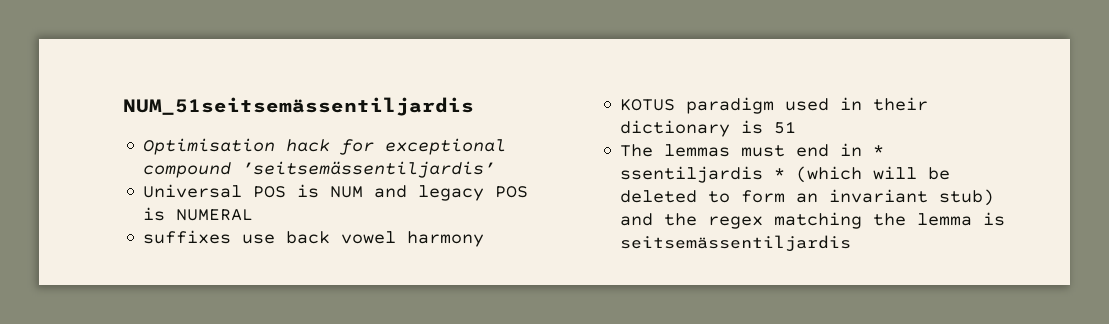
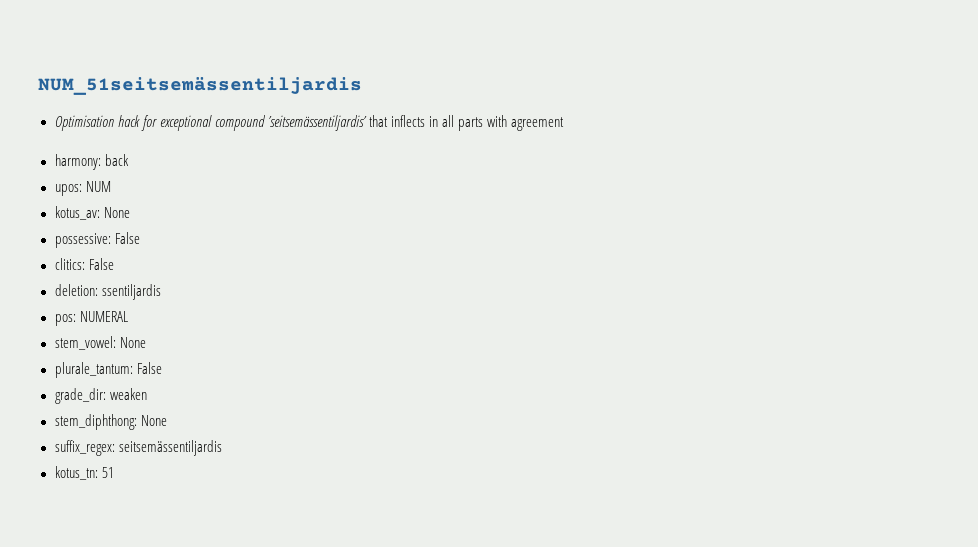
[143,184,529,201] [143,207,254,221] [143,230,485,247] [620,97,929,114] [620,120,797,137] [620,143,885,157] [620,166,951,183] [620,189,995,206] [620,212,1006,229] [620,235,852,252] // Universal POS is NUM and legacy POS is NUMERAL // suffixes use back vowel harmony // KOTUS paradigm used in their dictionary is 51 // The lemmas must end in * ssentiljardis * (which will be deleted to form an invariant stub) and the regex matching the lemma is seitsemässentiljardis -> [368,115,565,131] [54,154,129,170] [54,181,111,196] [54,206,130,220] [54,232,140,248] [54,258,114,270] [54,284,161,300] [54,311,128,326] [54,336,146,350] [54,362,162,378] [54,388,147,404] [54,414,167,430] [54,440,222,456] [54,466,114,480] that inflects in all parts with agreement // harmony: back // upos: NUM // kotus_av: None // possessive: False // clitics: False // deletion: ssentiljardis // pos: NUMERAL // stem_vowel: None // plurale_tantum: False // grade_dir: weaken // stem_diphthong: None // suffix_regex: seitsemässentiljardis // kotus_tn: 51

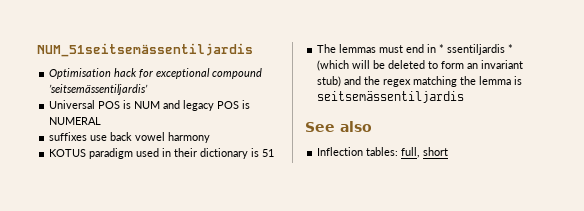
[368,115,565,131] [54,154,129,170] [54,181,111,196] [54,206,130,220] [54,232,140,248] [54,258,114,270] [54,284,161,300] [54,311,128,326] [54,336,146,350] [54,362,162,378] [54,388,147,404] [54,414,167,430] [54,440,222,456] [54,466,114,480] that inflects in all parts with agreement // harmony: back // upos: NUM // kotus_av: None // possessive: False // clitics: False // deletion: ssentiljardis // pos: NUMERAL // stem_vowel: None // plurale_tantum: False // grade_dir: weaken // stem_diphthong: None // suffix_regex: seitsemässentiljardis // kotus_tn: 51 -> [49,100,251,111] [49,117,102,125] [49,132,211,143] [49,148,275,159] [317,44,514,55] [317,60,524,71] [317,76,523,87] [317,91,465,103] [305,121,372,132] [317,147,449,158] // Universal POS is NUM and legacy POS is NUMERAL // suffixes use back vowel harmony // KOTUS paradigm used in their dictionary is 51 // The lemmas must end in * ssentiljardis * (which will be deleted to form an invariant stub) and the regex matching the lemma is seitsemässentiljardis // See also // Inflection tables: full, short

